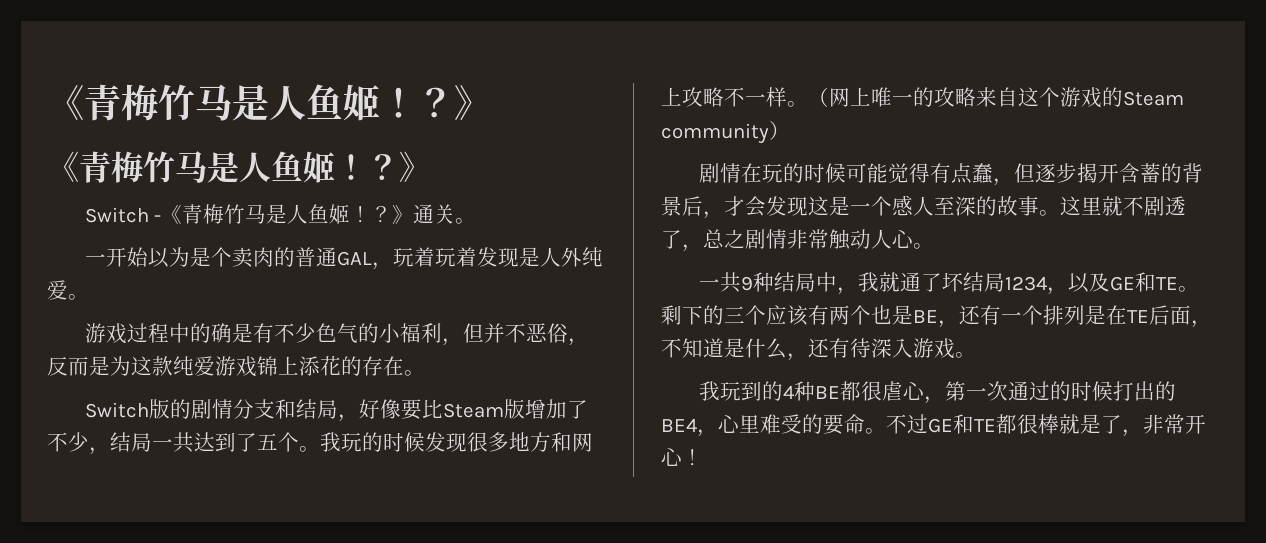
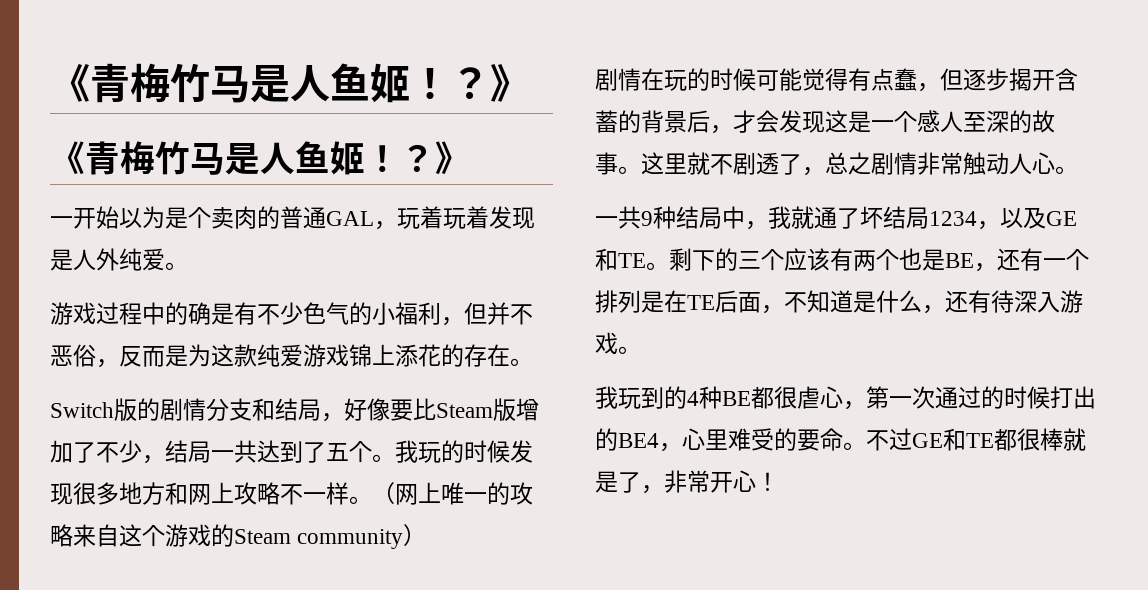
[84,204,477,224] // Switch -《青梅竹马是人鱼姬！？》通关。 -> (470, 157) none

